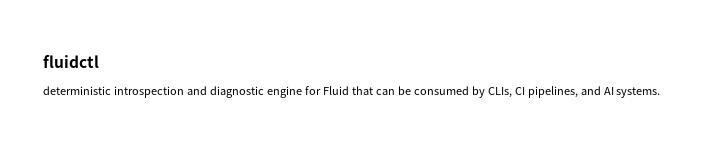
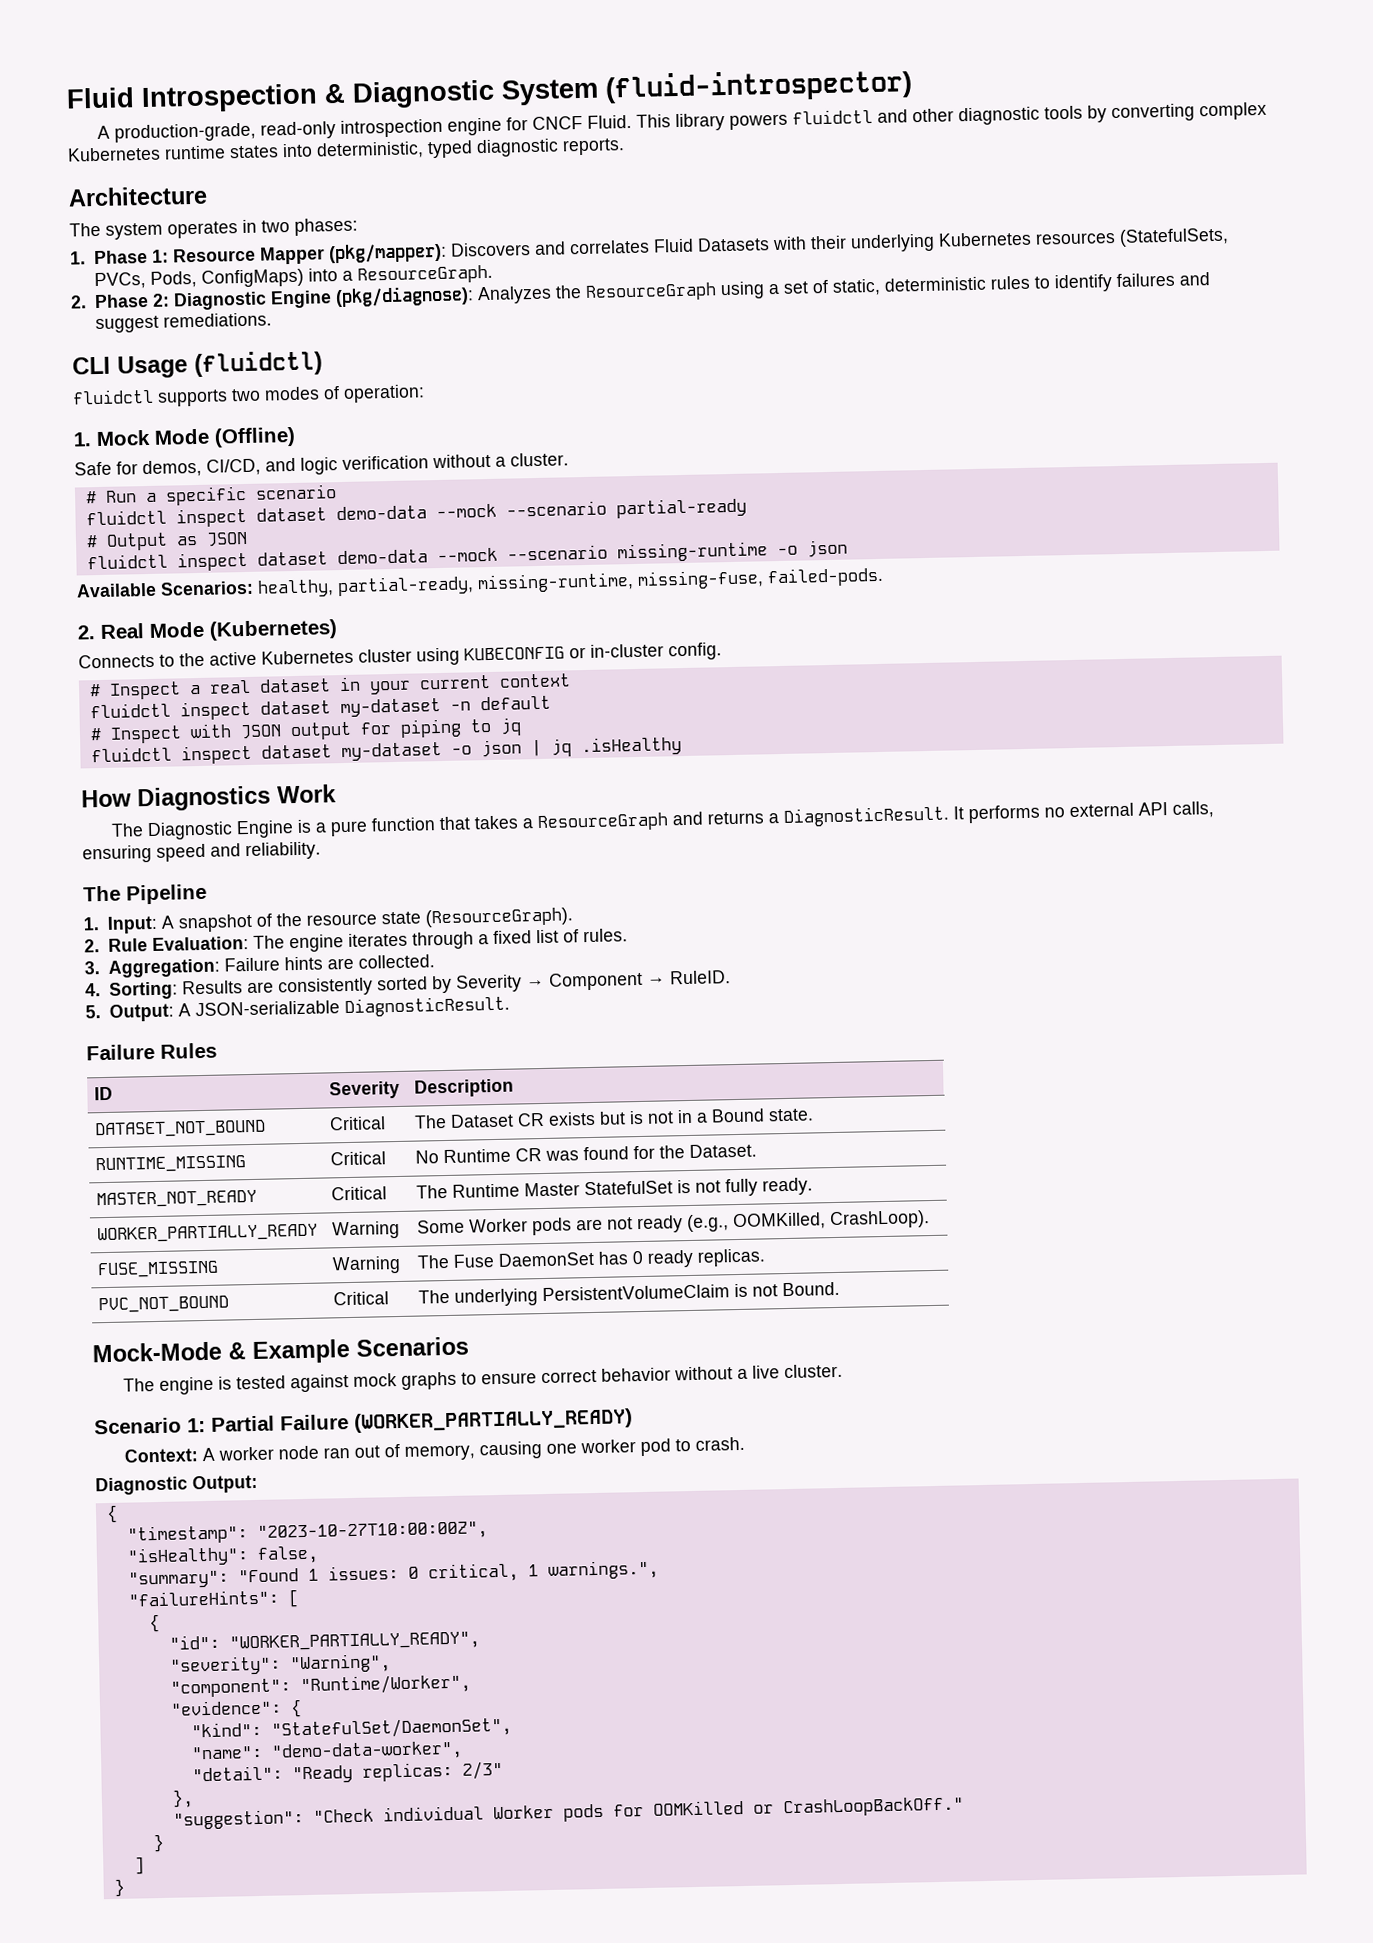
[43,55,99,68] [43,86,661,98] fluidctl // deterministic introspection and diagnostic engine for Fluid that can be consumed by CLIs, CI pipelines, and AI systems. -> [66,68,913,114] [96,101,1267,143] [67,138,625,162] [68,185,208,207] [69,217,358,240] [70,227,1229,265] [93,264,493,290] [70,272,1210,311] [94,312,272,334] [72,350,323,379] [72,384,425,407] [73,426,296,448] [74,452,569,478] [84,484,337,506] [85,497,747,528] [85,531,248,551] [86,539,848,572] [76,566,884,598] [77,619,338,641] [78,642,722,669] [88,673,571,700] [89,695,551,721] [89,717,522,744] [90,736,682,765] [81,784,337,812] [110,801,1214,841] [82,841,321,864] [83,883,207,905] [83,907,574,934] [84,928,628,953] [84,954,435,978] [85,970,731,1000] [85,995,510,1022] [86,1042,217,1061] [94,1086,114,1101] [329,1080,401,1100] [414,1078,515,1098] [94,1119,267,1139] [329,1116,387,1131] [414,1108,815,1129] [95,1155,247,1174] [330,1151,387,1166] [415,1143,758,1164] [96,1189,258,1209] [331,1186,388,1201] [416,1177,814,1199] [97,1223,319,1244] [332,1220,401,1240] [417,1210,931,1236] [97,1260,220,1279] [332,1255,402,1275] [417,1248,767,1269] [98,1295,230,1314] [333,1291,390,1306] [418,1281,841,1307] [92,1336,469,1365] [122,1363,843,1395] [94,1408,633,1435] [123,1436,745,1463] [95,1474,258,1496] [105,1504,118,1524] [126,1521,488,1545] [126,1545,319,1567] [127,1559,659,1589] [127,1589,300,1608] [148,1613,160,1633] [168,1631,480,1653] [169,1653,391,1676] [169,1673,471,1698] [169,1699,302,1718] [190,1716,512,1740] [190,1740,463,1762] [191,1760,503,1784] [171,1789,194,1808] [172,1796,964,1830] [152,1833,165,1853] [133,1856,145,1875] [113,1878,125,1897] Fluid Introspection & Diagnostic System (fluid-introspector) // A production-grade, read-only introspection engine for CNCF Fluid. This library powers fluidctl and other diagnostic tools by converting complex Kubernetes runtime states into deterministic, typed diagnostic reports. // Architecture // The system operates in two phases: // 1. Phase 1: Resource Mapper (pkg/mapper): Discovers and correlates Fluid Datasets with their underlying Kubernetes resources (StatefulSets, PVCs, Pods, ConfigMaps) into a ResourceGraph. // 2. Phase 2: Diagnostic Engine (pkg/diagnose): Analyzes the ResourceGraph using a set of static, deterministic rules to identify failures and suggest remediations. // CLI Usage (fluidctl) // fluidctl supports two modes of operation: // 1. Mock Mode (Offline) // Safe for demos, CI/CD, and logic verification without a cluster. // # Run a specific scenario // fluidctl inspect dataset demo-data --mock --scenario partial-ready // # Output as JSON // fluidctl inspect dataset demo-data --mock --scenario missing-runtime -o json // Available Scenarios: healthy, partial-ready, missing-runtime, missing-fuse, failed-pods. // 2. Real Mode (Kubernetes) // Connects to the active Kubernetes cluster using KUBECONFIG or in-cluster config. // # Inspect a real dataset in your current context // fluidctl inspect dataset my-dataset -n default // # Inspect with JSON output for piping to jq // fluidctl inspect dataset my-dataset -o json | jq .isHealthy // How Diagnostics Work // The Diagnostic Engine is a pure function that takes a ResourceGraph and returns a DiagnosticResult. It performs no external API calls, ensuring speed and reliability. // The Pipeline // 1. Input: A snapshot of the resource state (ResourceGraph). // 2. Rule Evaluation: The engine iterates through a fixed list of rules. // 3. Aggregation: Failure hints are collected. // 4. Sorting: Results are consistently sorted by Severity → Component → RuleID. // 5. Output: A JSON-serializable DiagnosticResult. // Failure Rules // ID | Severity | Description // DATASET_NOT_BOUND | Critical | The Dataset CR exists but is not in a Bound state. // RUNTIME_MISSING | Critical | No Runtime CR was found for the Dataset. // MASTER_NOT_READY | Critical | The Runtime Master StatefulSet is not fully ready. // WORKER_PARTIALLY_READY | Warning | Some Worker pods are not ready (e.g., OOMKilled, CrashLoop). // FUSE_MISSING | Warning | The Fuse DaemonSet has 0 ready replicas. // PVC_NOT_BOUND | Critical | The underlying PersistentVolumeClaim is not Bound. // Mock-Mode & Example Scenarios // The engine is tested against mock graphs to ensure correct behavior without a live cluster. // Scenario 1: Partial Failure (WORKER_PARTIALLY_READY) // Context: A worker node ran out of memory, causing one worker pod to crash. // Diagnostic Output: // { // "timestamp": "2023-10-27T10:00:00Z", // "isHealthy": false, // "summary": "Found 1 issues: 0 critical, 1 warnings.", // "failureHints": [ // { // "id": "WORKER_PARTIALLY_READY", // "severity": "Warning", // "component": "Runtime/Worker", // "evidence": { // "kind": "StatefulSet/DaemonSet", // "name": "demo-data-worker", // "detail": "Ready replicas: 2/3" // }, // "suggestion": "Check individual Worker pods for OOMKilled or CrashLoopBackOff." // } // ] // }

